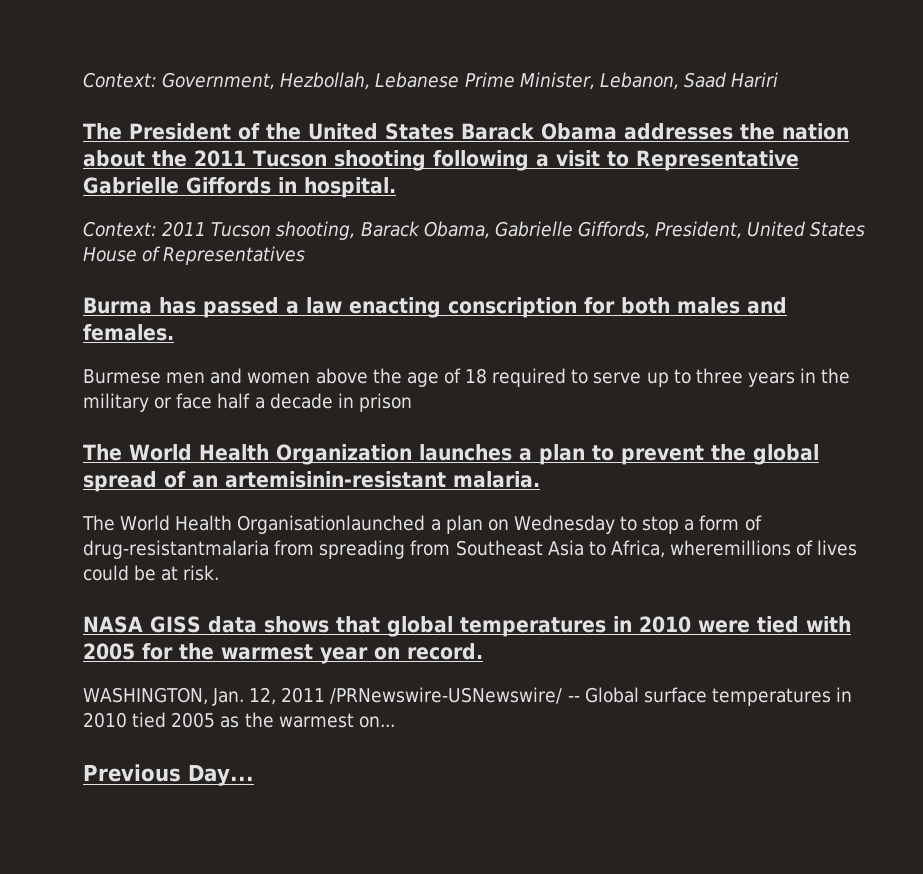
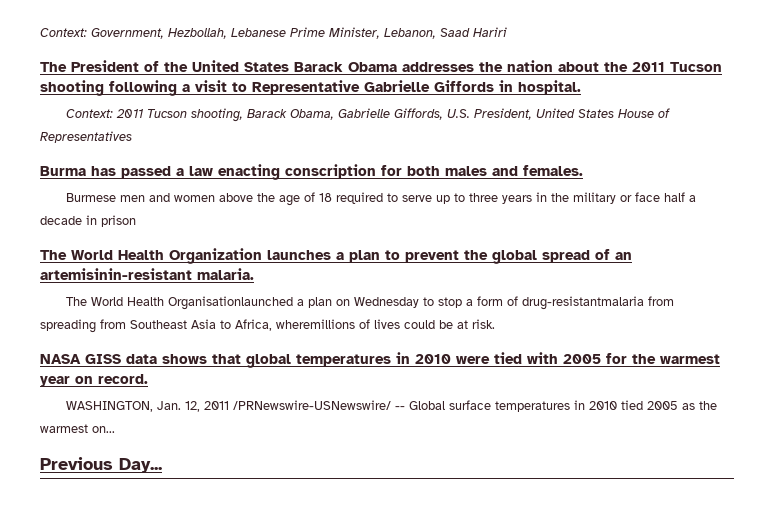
(650, 230) none -> [447,109,471,118] U.S.

